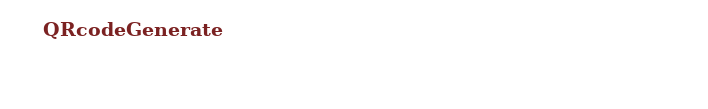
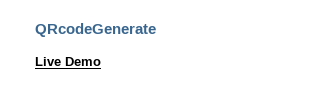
(223, 30) none -> [35,57,101,66] // Live Demo

